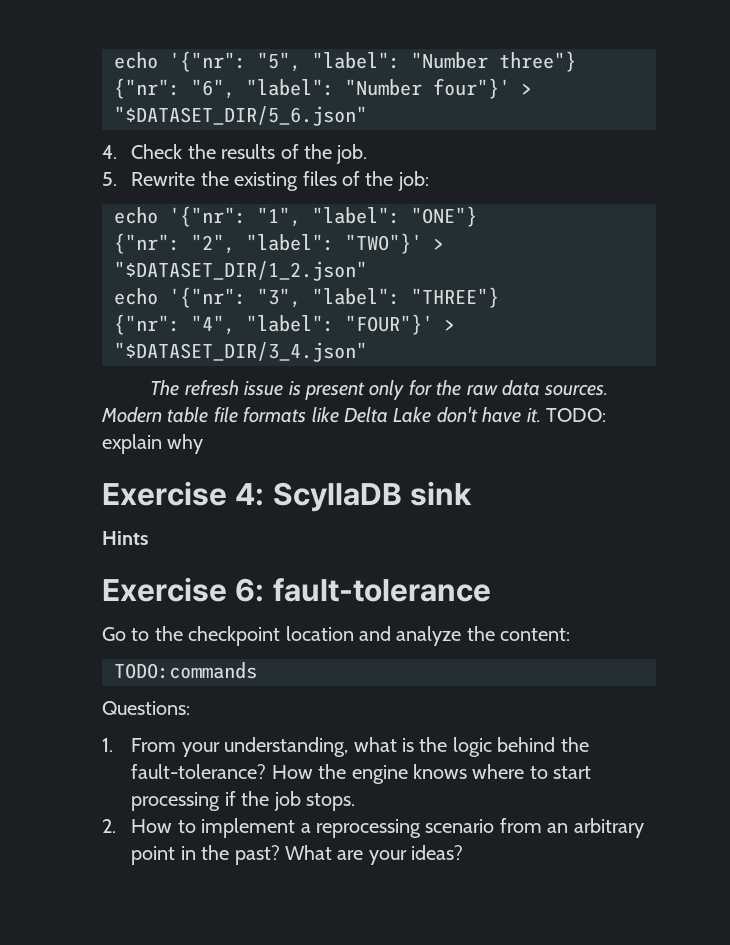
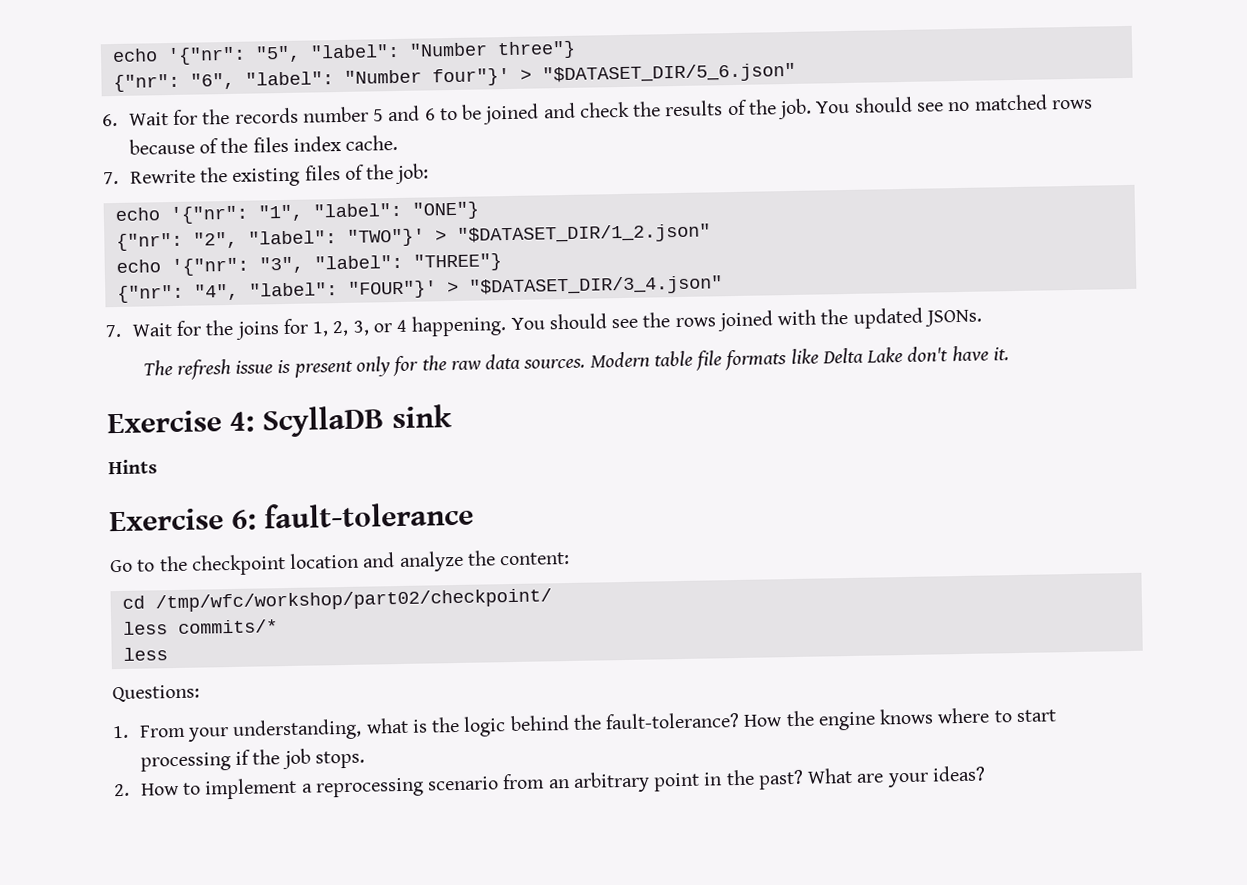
[102,144,183,159] 4. Check -> [102,101,630,127] 6. Wait for the records number 5 and 6 to be joined and check
[102,172,117,186] // 5. -> [815,94,1093,114] [128,134,399,155] [103,171,119,185] You should see no matched rows because of the files index cache. // 7.
(367, 352) none -> [105,307,983,340] // 7. Wait for the joins for 1, 2, 3, or 4 happening. You should see the rows joined with the updated JSONs.
[545,408,606,422] [102,434,204,454] TODO: explain why -> (1009, 354) none
[114,662,257,679] TODO:commands -> [121,588,552,613] [122,619,278,635] [122,647,168,661] cd /tmp/wfc/workshop/part02/checkpoint/ // less commits/* // less

